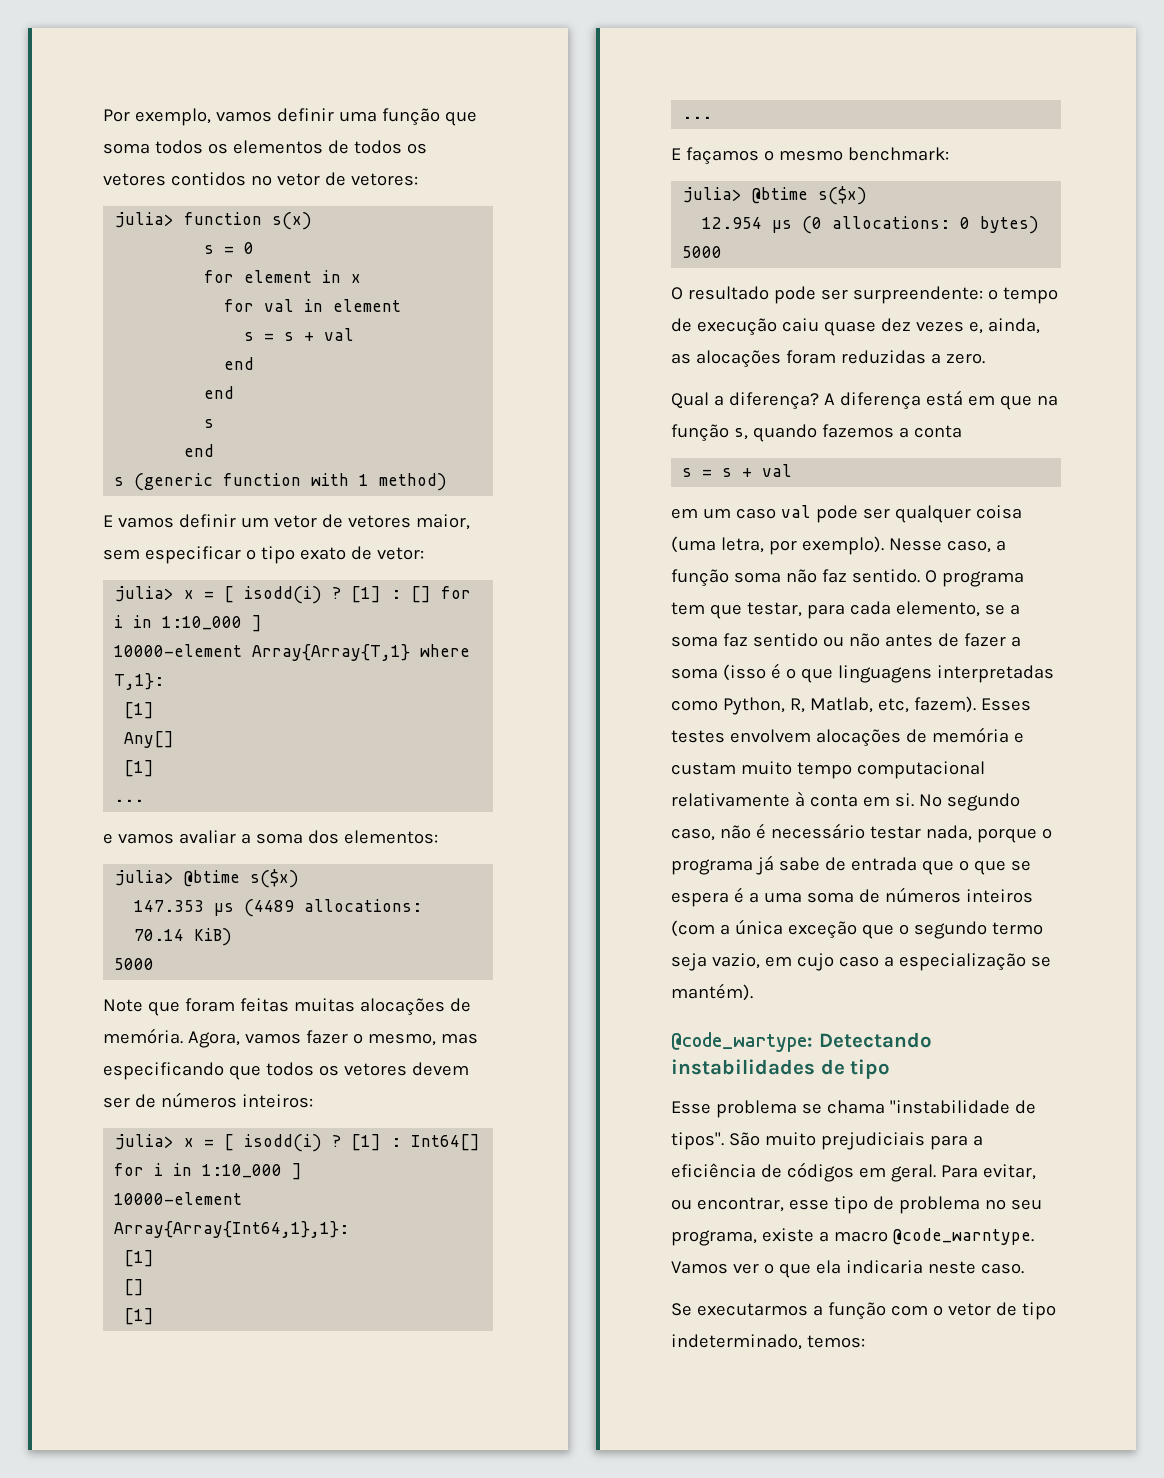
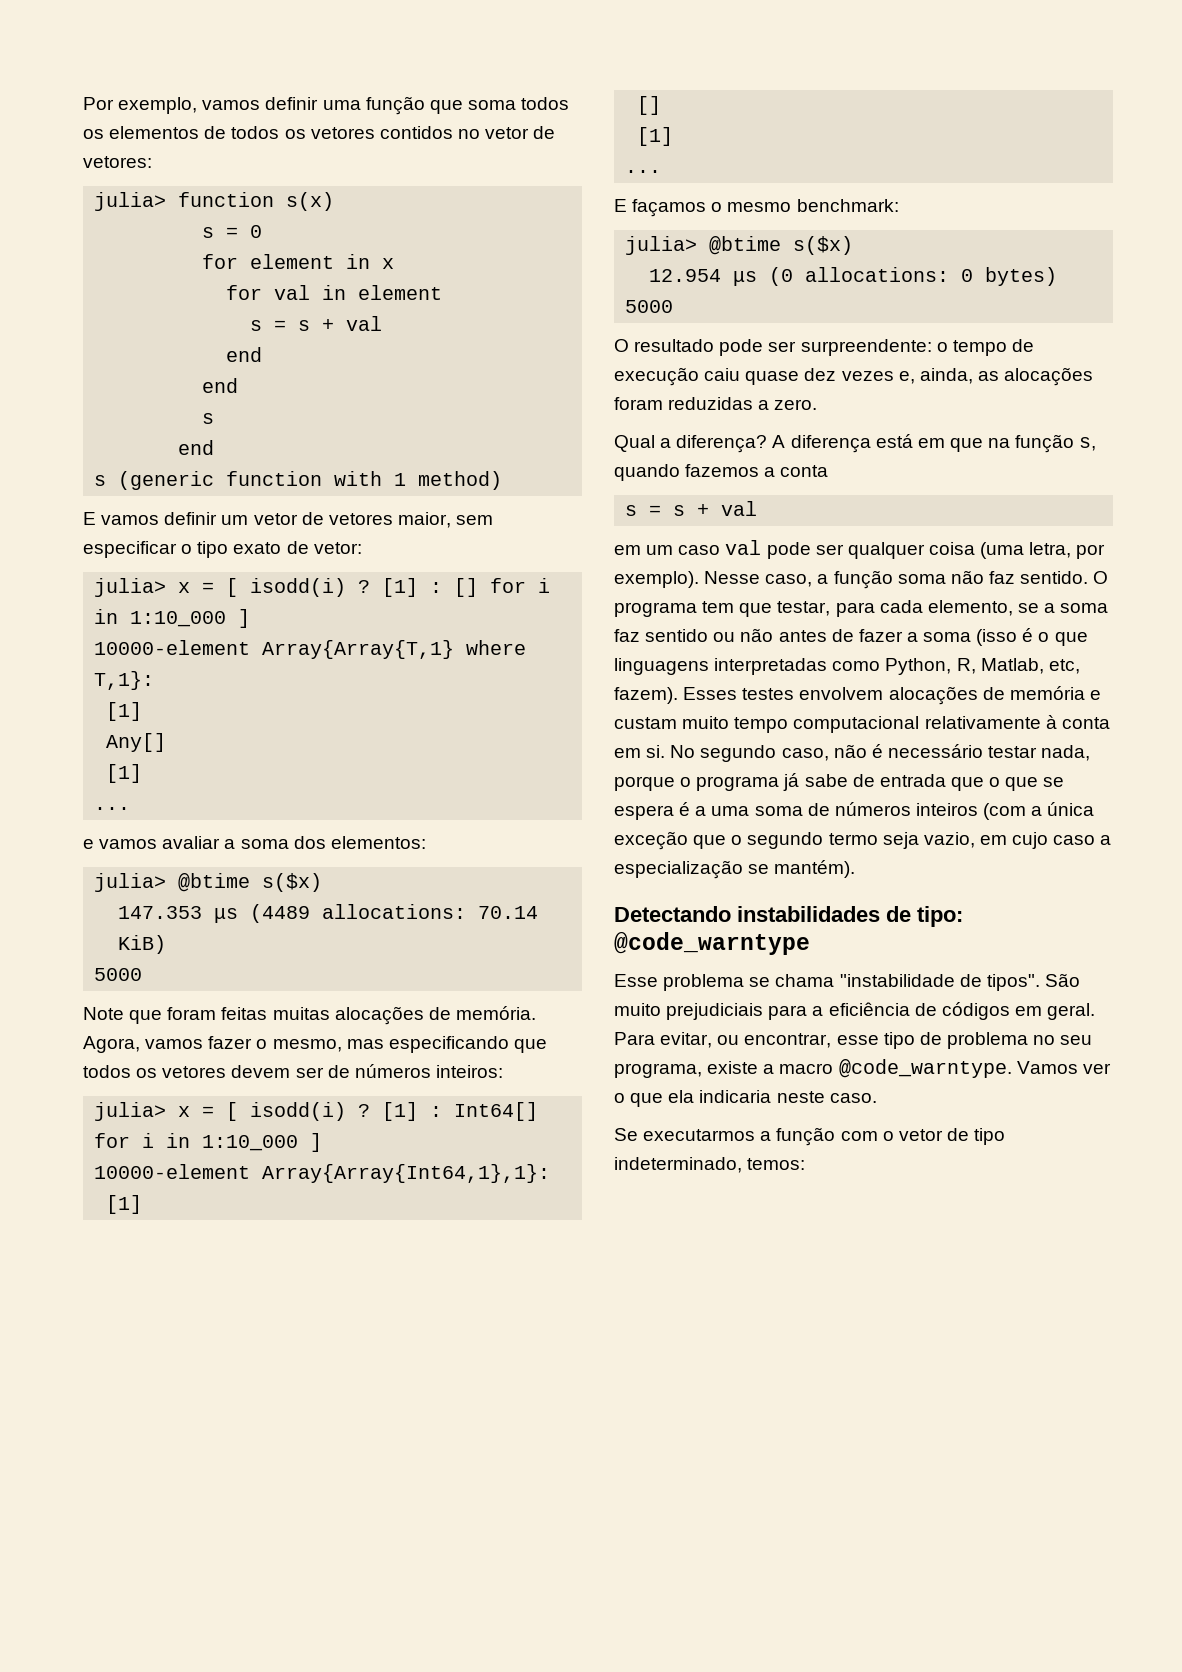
[671,1032,813,1052] @code_wartype: -> (856, 869) none
[850,1059,891,1079] tipo -> [917,906,963,927] [614,932,810,955] tipo: @code_warntype

